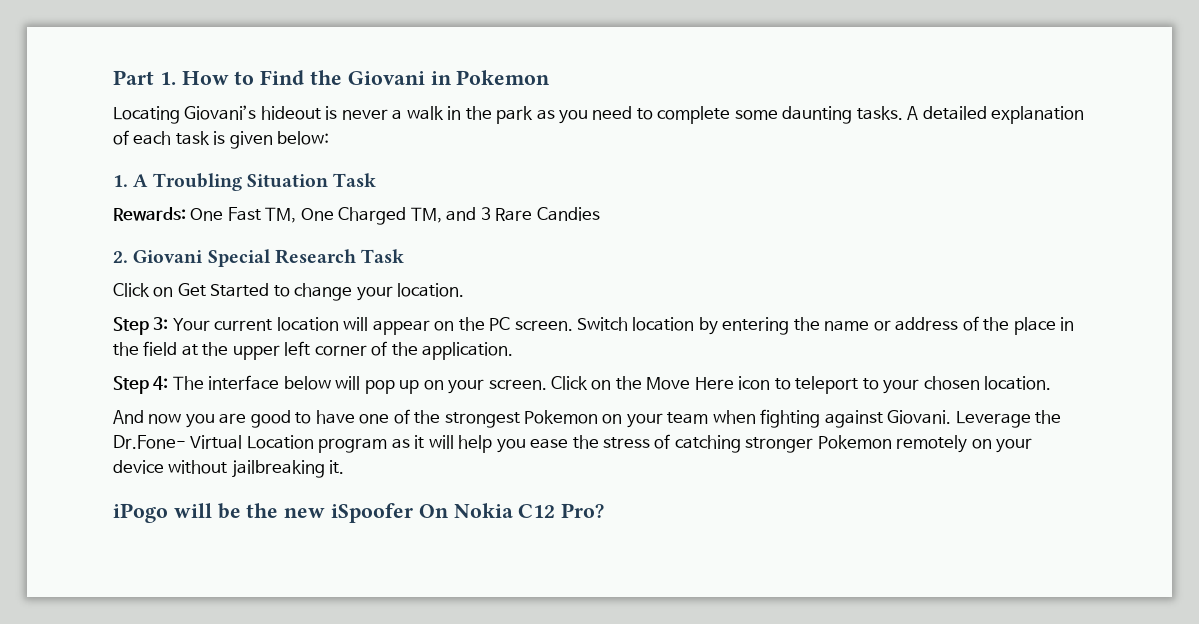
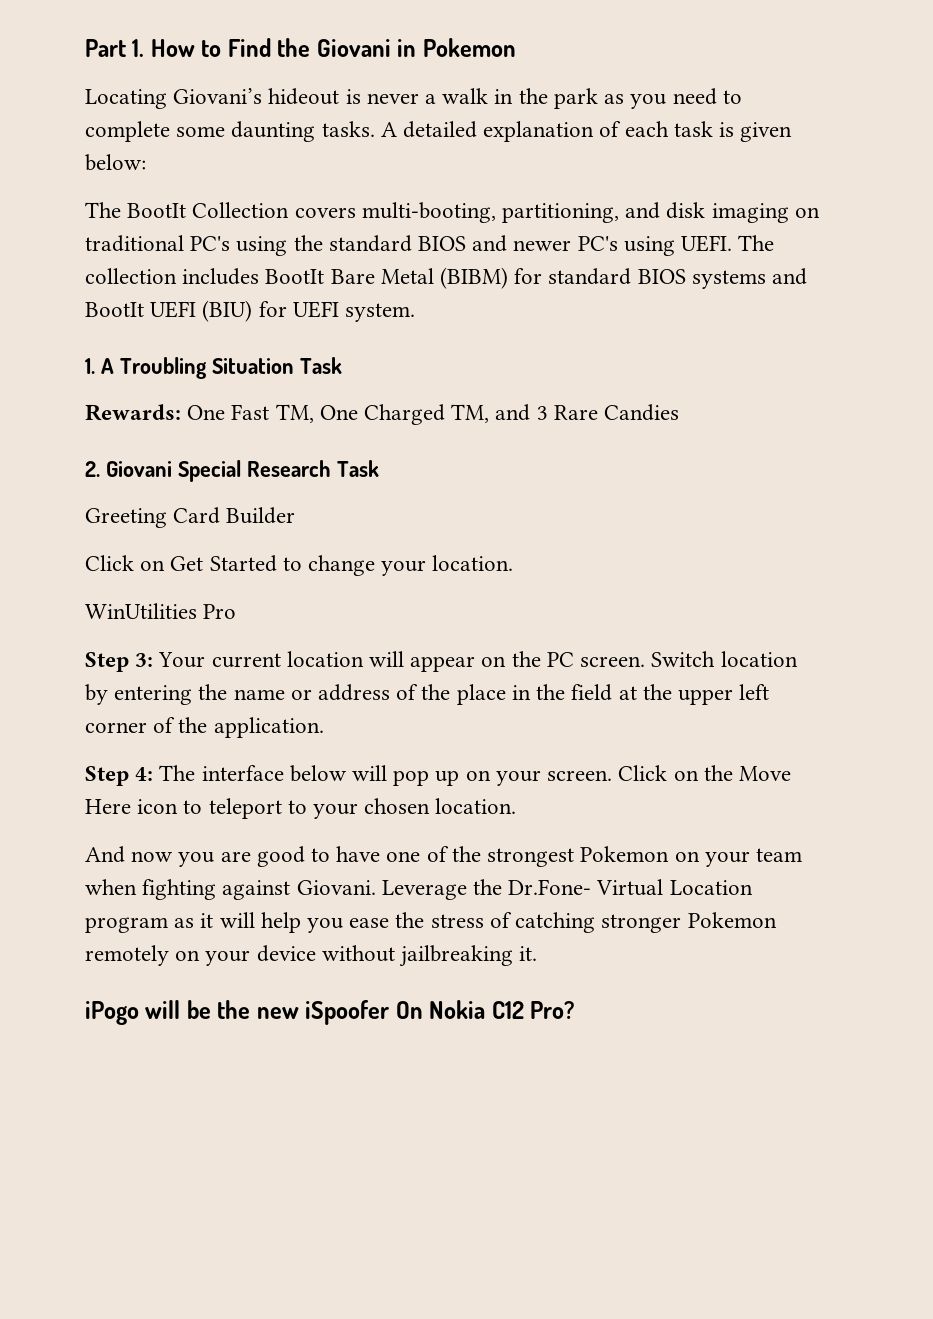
(330, 138) none -> [85,202,820,223] [85,235,775,256] [85,267,808,289] [85,300,416,322] // The BootIt Collection covers multi-booting, partitioning, and disk imaging on traditional PC's using the standard BIOS and newer PC's using UEFI. The collection includes BootIt Bare Metal (BIBM) for standard BIOS systems and BootIt UEFI (BIU) for UEFI system.
(405, 256) none -> [85,507,296,528] // Greeting Card Builder
(465, 290) none -> [85,603,237,619] // WinUtilities Pro

